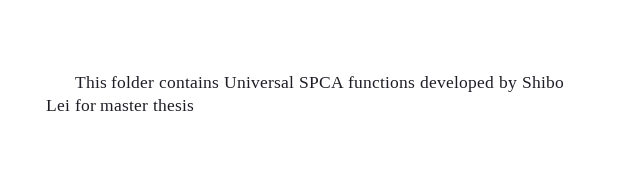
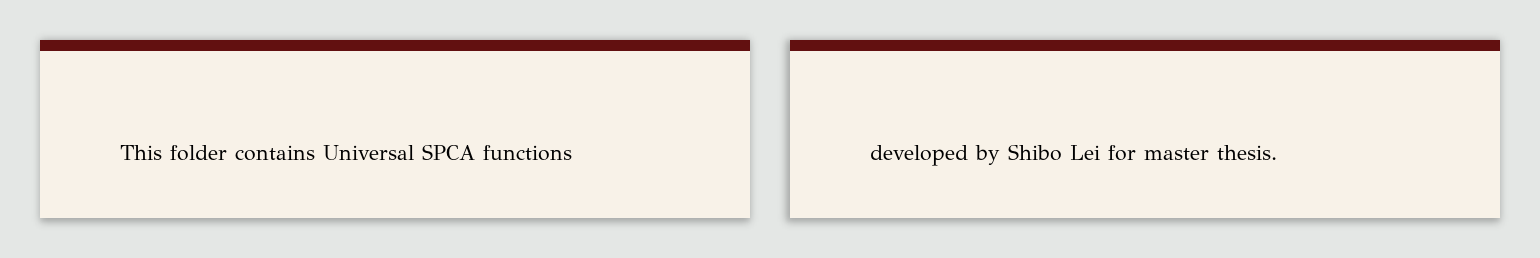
[153,99,195,111] thesis -> [1217,145,1277,160] thesis.

